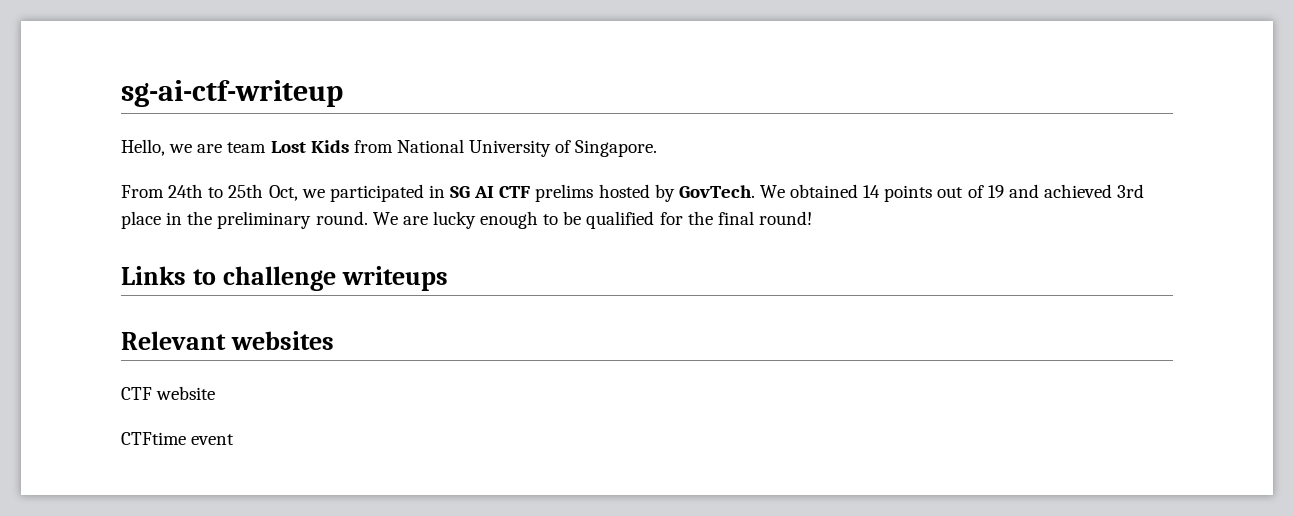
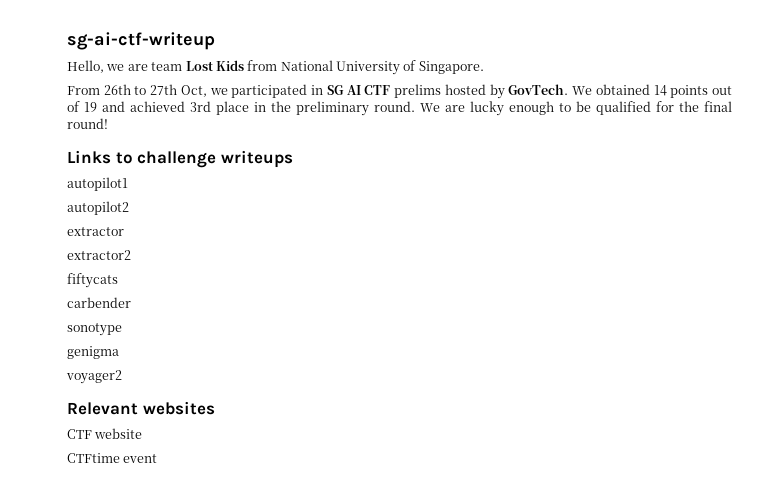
[168,184,264,198] 24th to 25th -> [103,84,178,95] 26th to 27th
(448, 278) none -> [67,177,128,191] [67,201,129,215] [67,227,124,236] [67,250,131,260] [67,273,118,288] [67,297,131,308] [67,323,122,336] [67,346,119,359] [66,370,122,384] // autopilot1 // autopilot2 // extractor // extractor2 // fiftycats // carbender // sonotype // genigma // voyager2

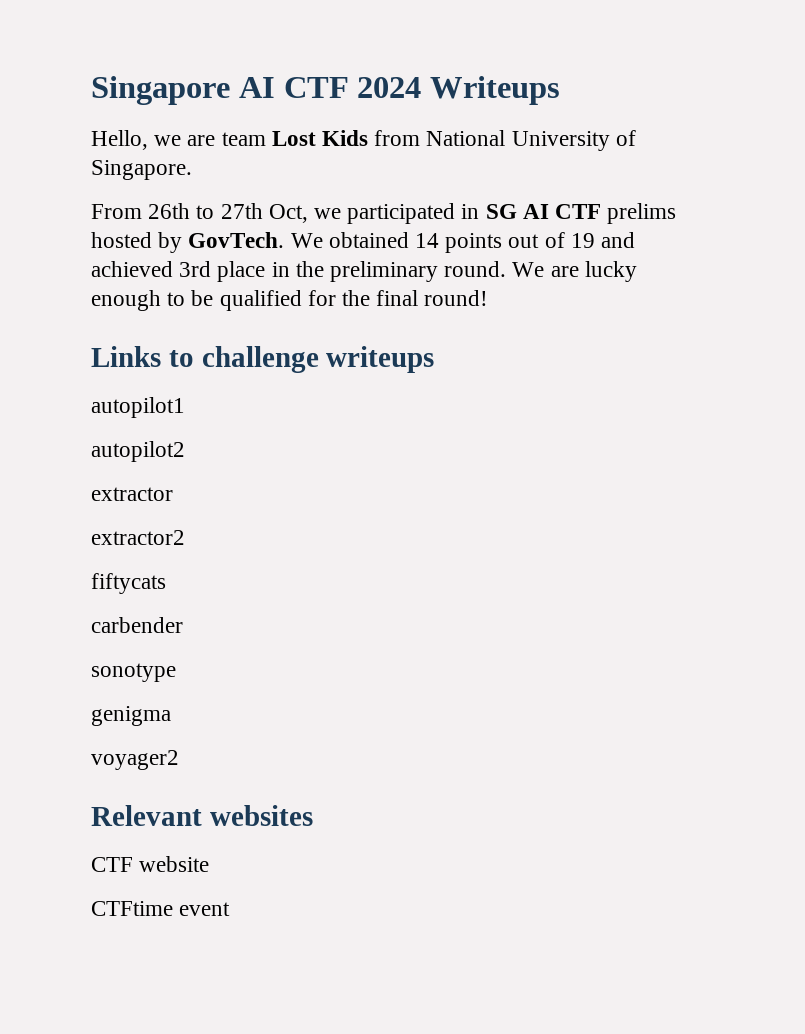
[67,32,215,50] sg-ai-ctf-writeup -> [91,76,561,105] Singapore AI CTF 2024 Writeups

